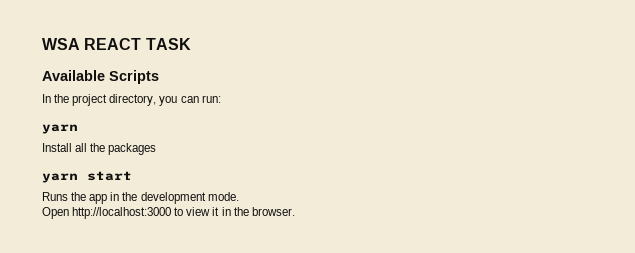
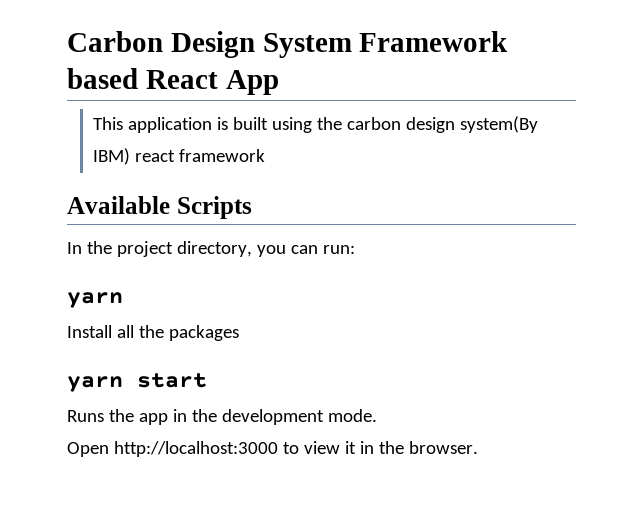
[42,38,191,50] WSA REACT TASK -> [67,31,509,58] [67,68,279,95] [93,116,539,133] [93,148,266,165] Carbon Design System Framework based React App // This application is built using the carbon design system(By IBM) react framework

